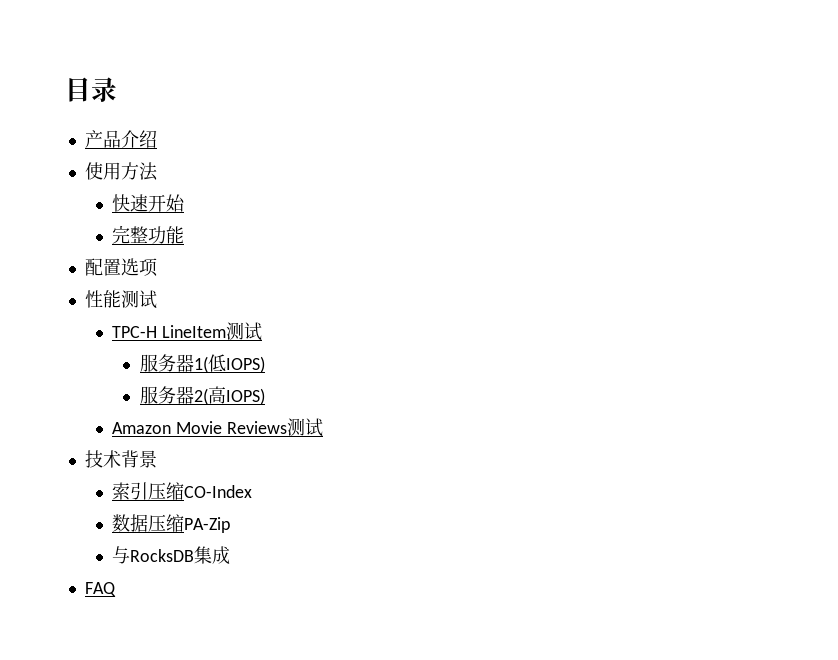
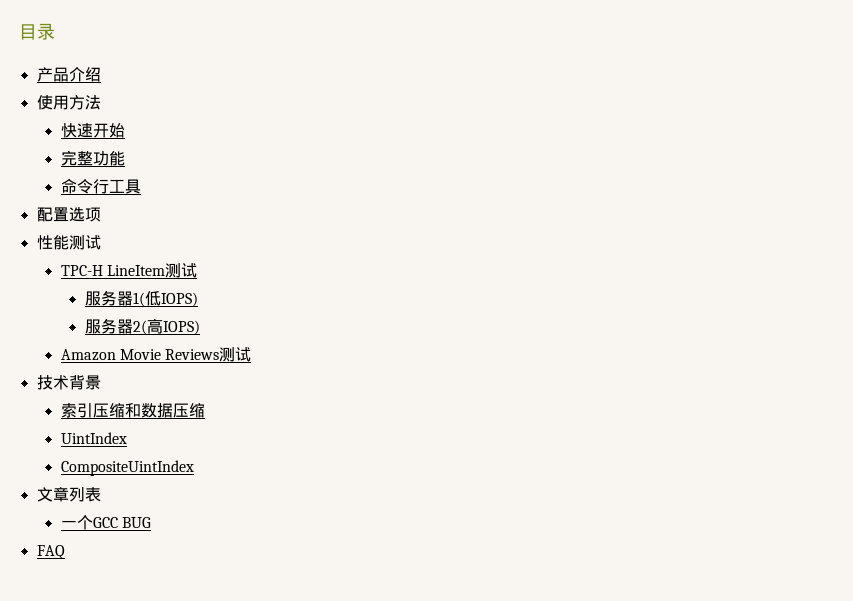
(185, 235) none -> [60,178,141,194] // 命令行工具
[184,485,253,498] CO-Index // -> [124,403,141,418] 和
[184,517,231,533] [112,546,231,564] PA-Zip // 与RocksDB集成 -> [60,432,127,444] [60,460,194,476] [36,487,101,502] [60,515,152,530] // UintIndex // CompositeUintIndex // 文章列表 // 一个GCC BUG

